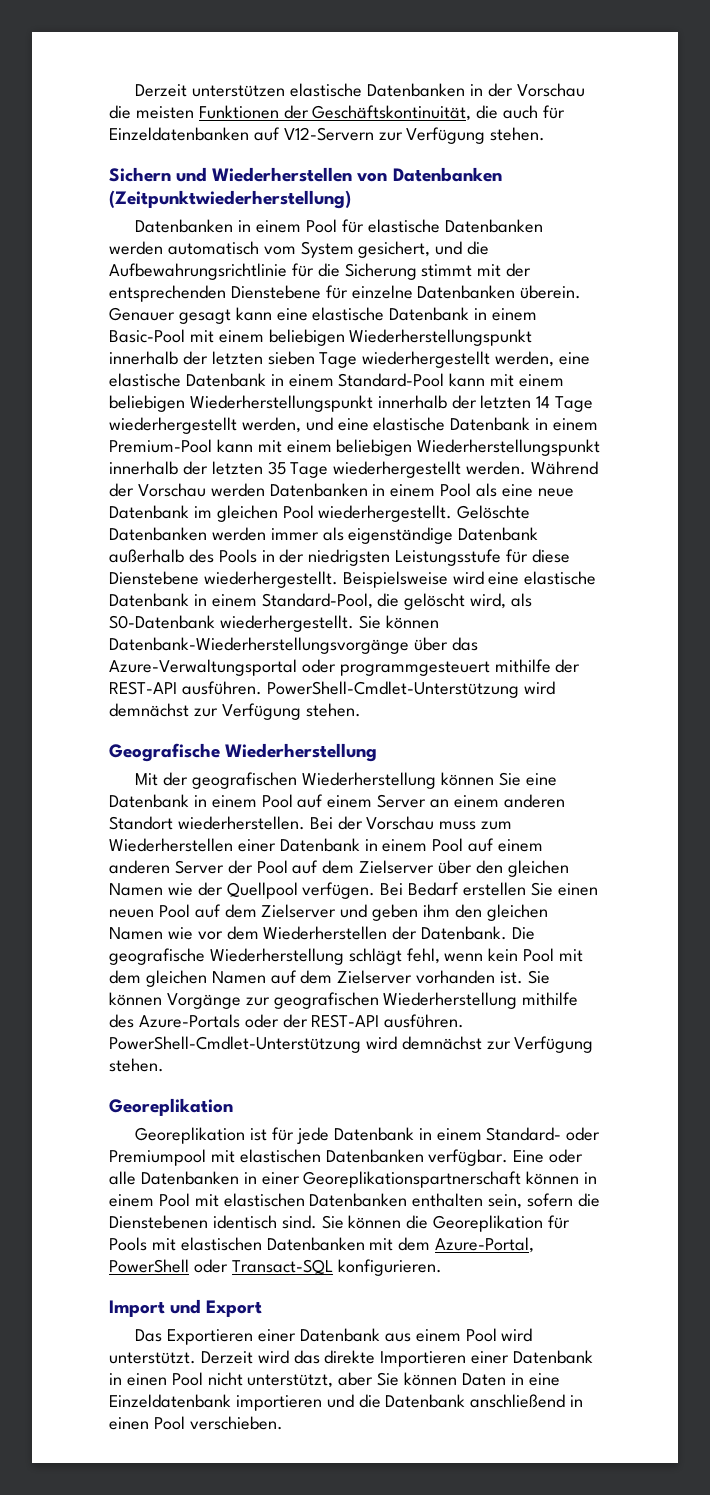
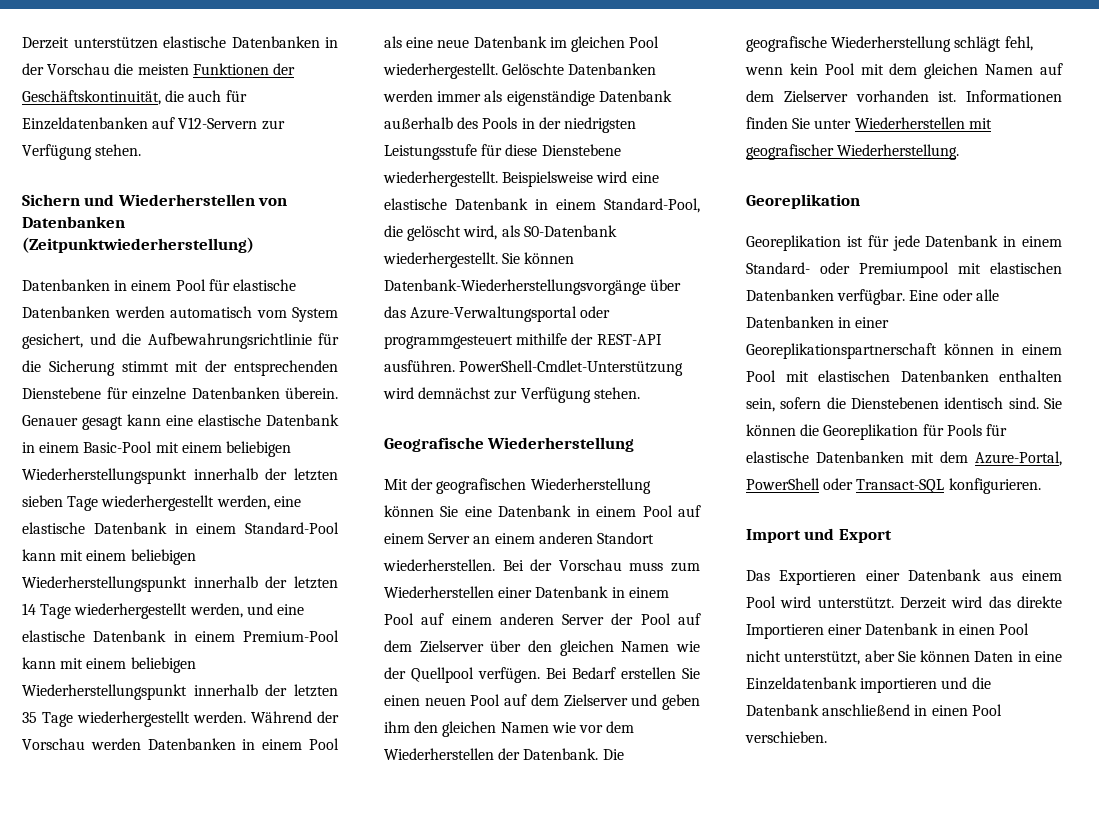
[527,970,550,984] [109,992,579,1009] [109,1014,465,1028] [109,1036,594,1053] [109,1058,164,1072] Sie können Vorgänge zur geografischen Wiederherstellung mithilfe des Azure-Portals oder der REST-API ausführen. PowerShell-Cmdlet-Unterstützung wird demnächst zur Verfügung stehen. -> [966,90,1062,102] [746,117,992,129] [746,144,960,160] Informationen finden Sie unter Wiederherstellen mit geografischer Wiederherstellung.
[151,1237,262,1251] mit elastischen -> [985,424,1007,436] [746,451,809,463] für elastische

